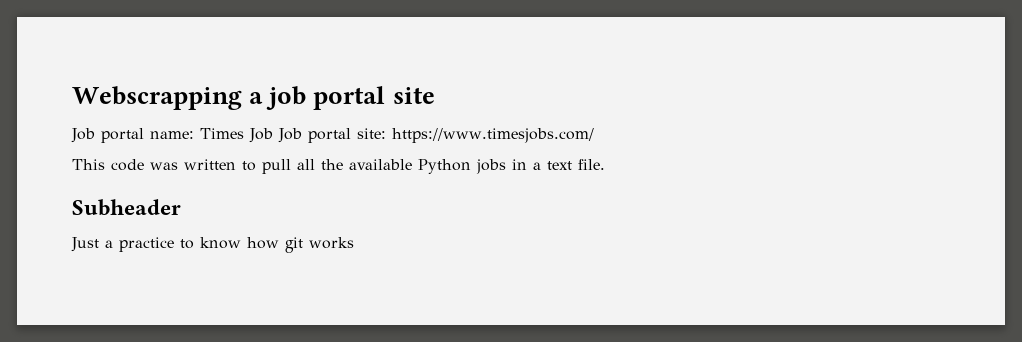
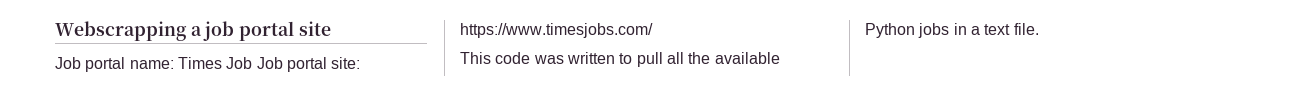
[72,199,181,216] [71,237,354,253] // Subheader // Just a practice to know how git works -> (1039, 29) none

